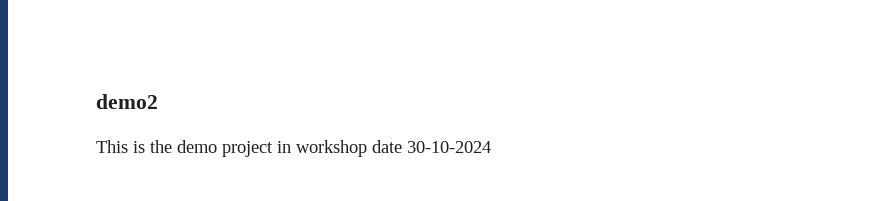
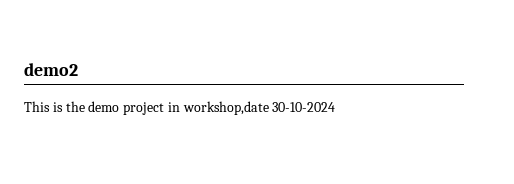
[296,140,402,157] workshop date -> [182,101,269,115] workshop,date

